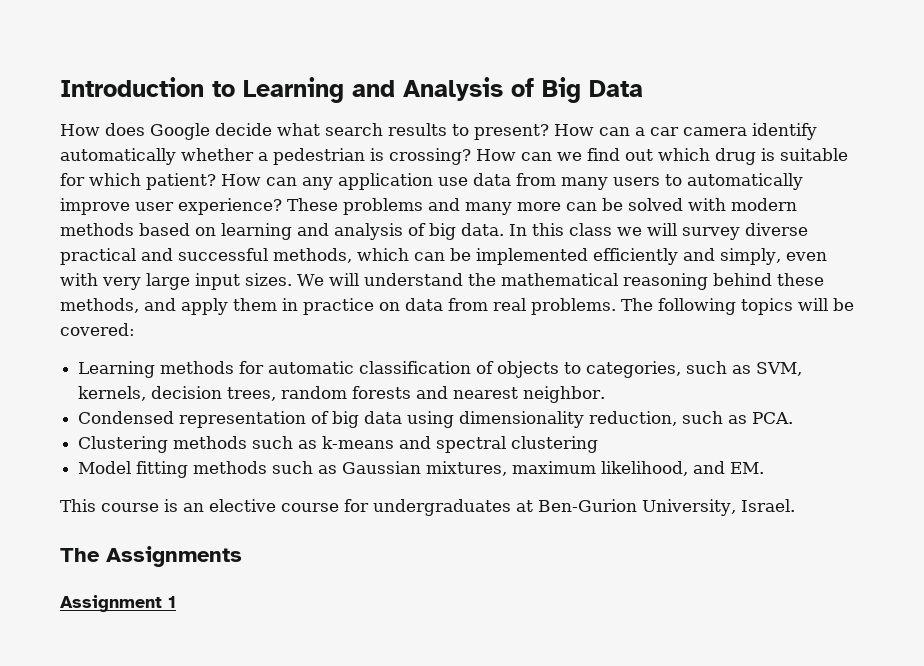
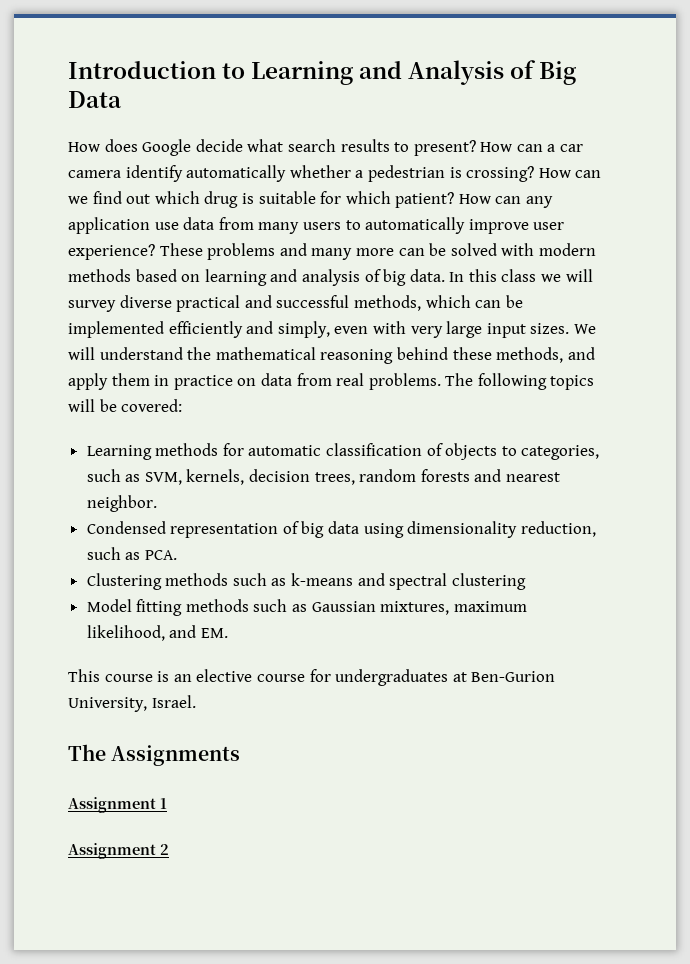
(176, 602) none -> [68,843,169,859] // Assignment 2

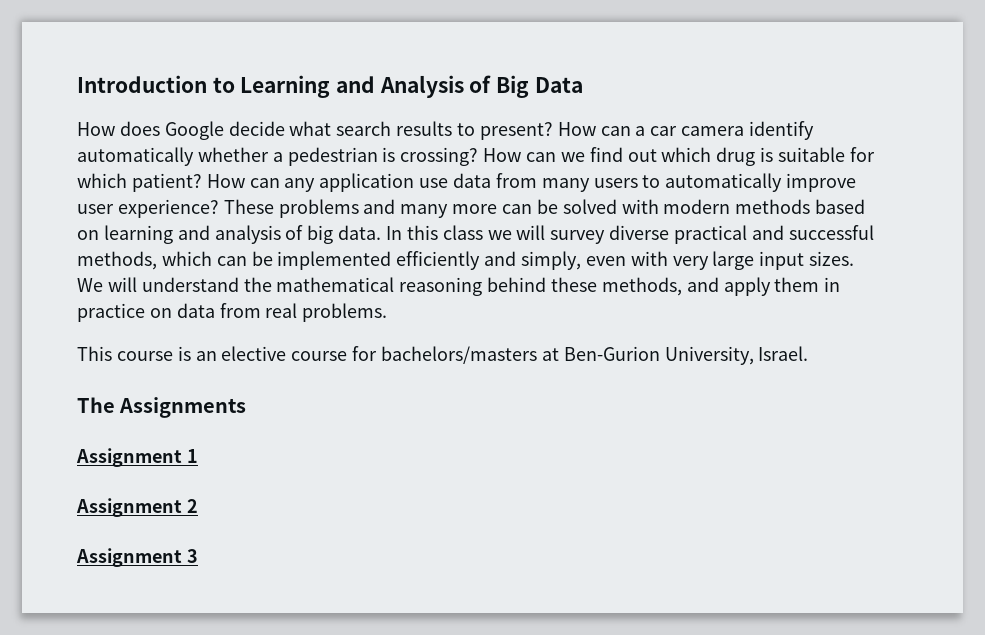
[445,373,595,390] [68,399,183,412] [86,443,600,460] [86,469,561,485] [86,495,157,512] [86,521,596,538] [86,547,177,560] [86,573,526,590] [86,599,527,616] [86,625,228,641] The following topics will be covered: // Learning methods for automatic classification of objects to categories, such as SVM, kernels, decision trees, random forests and nearest neighbor. // Condensed representation of big data using dimensionality reduction, such as PCA. // Clustering methods such as k-means and spectral clustering // Model fitting methods such as Gaussian mixtures, maximum likelihood, and EM. -> (388, 312) none
[335,669,449,686] undergraduates -> [381,346,538,364] bachelors/masters
(169, 849) none -> [76,548,198,567] // Assignment 3

